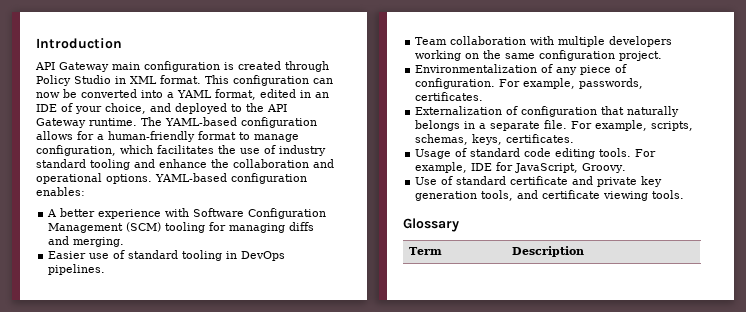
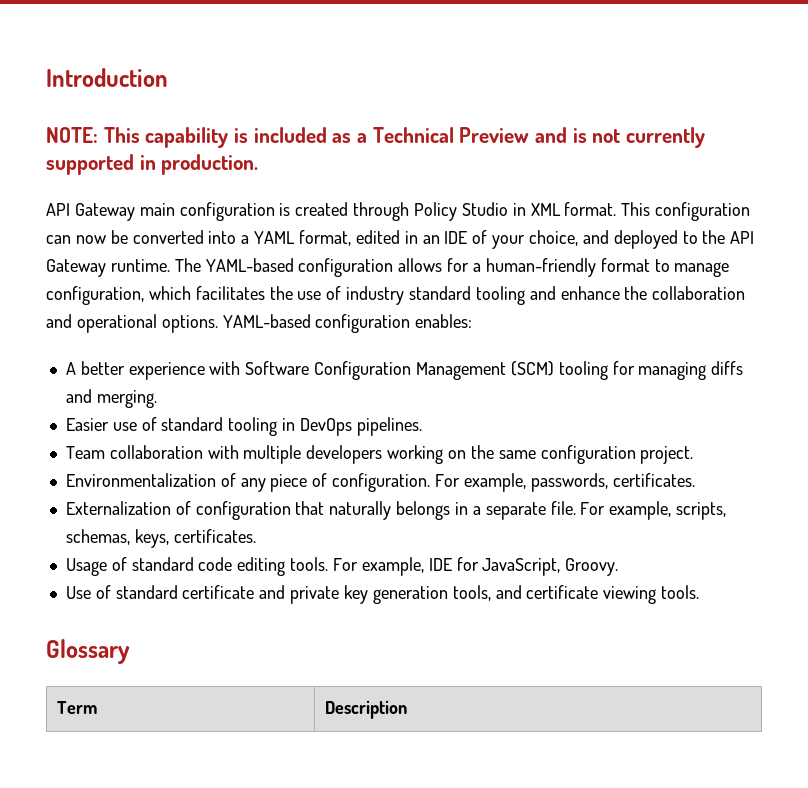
(122, 43) none -> [46,127,706,148] [46,154,259,175] // NOTE: This capability is included as a Technical Preview and is not currently supported in production.

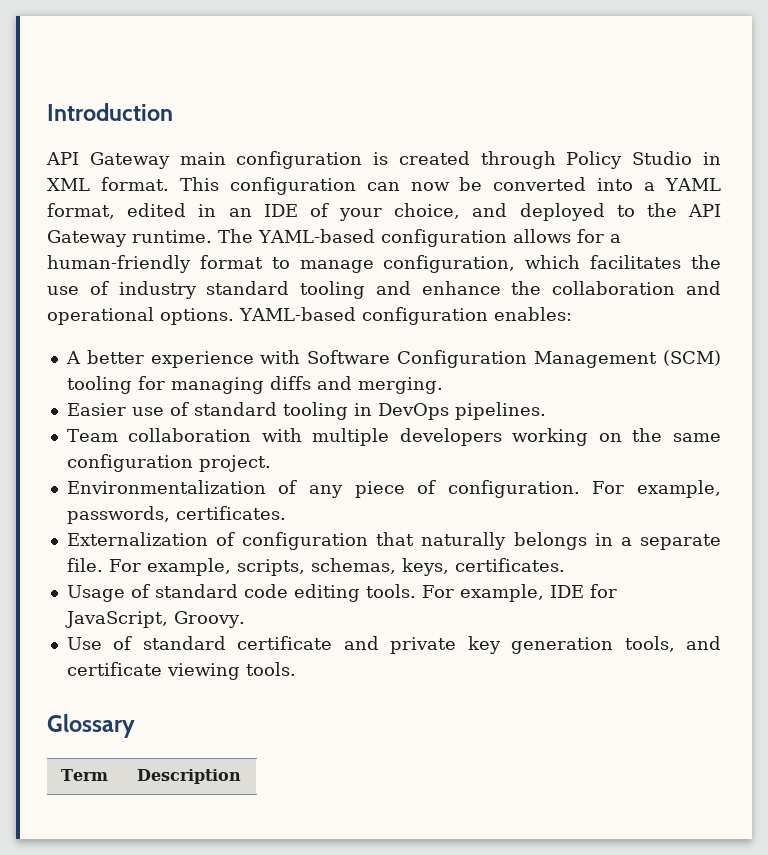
[46,127,706,148] [46,154,259,175] // NOTE: This capability is included as a Technical Preview and is not currently supported in production. -> (173, 112) none

